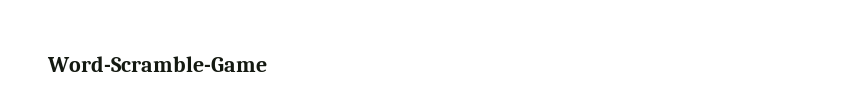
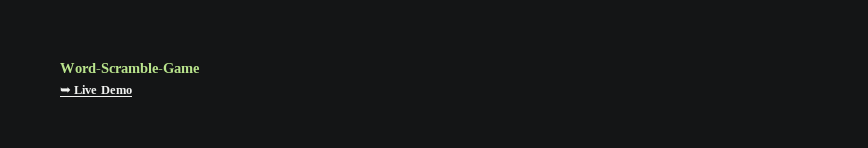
(267, 64) none -> [60,85,132,94] // ➥ Live Demo

